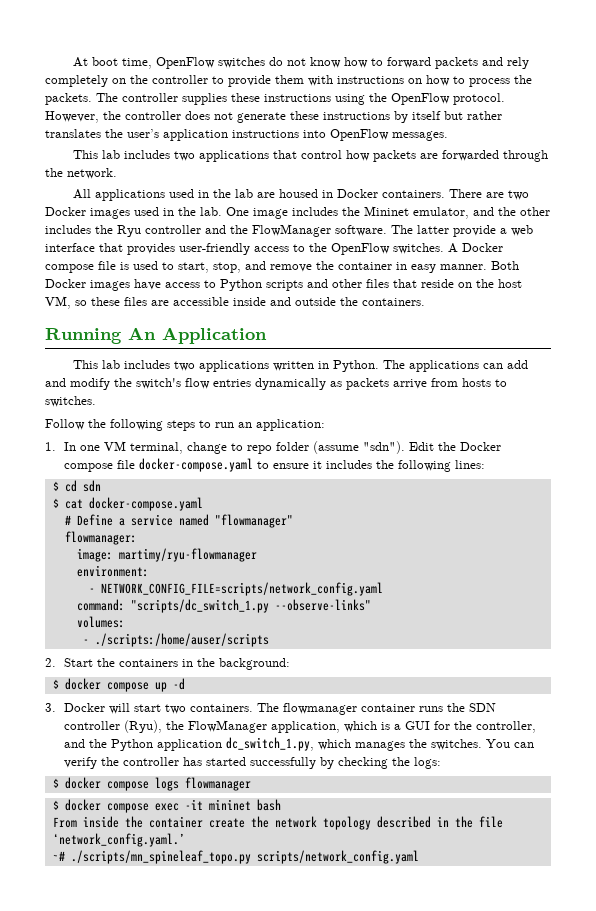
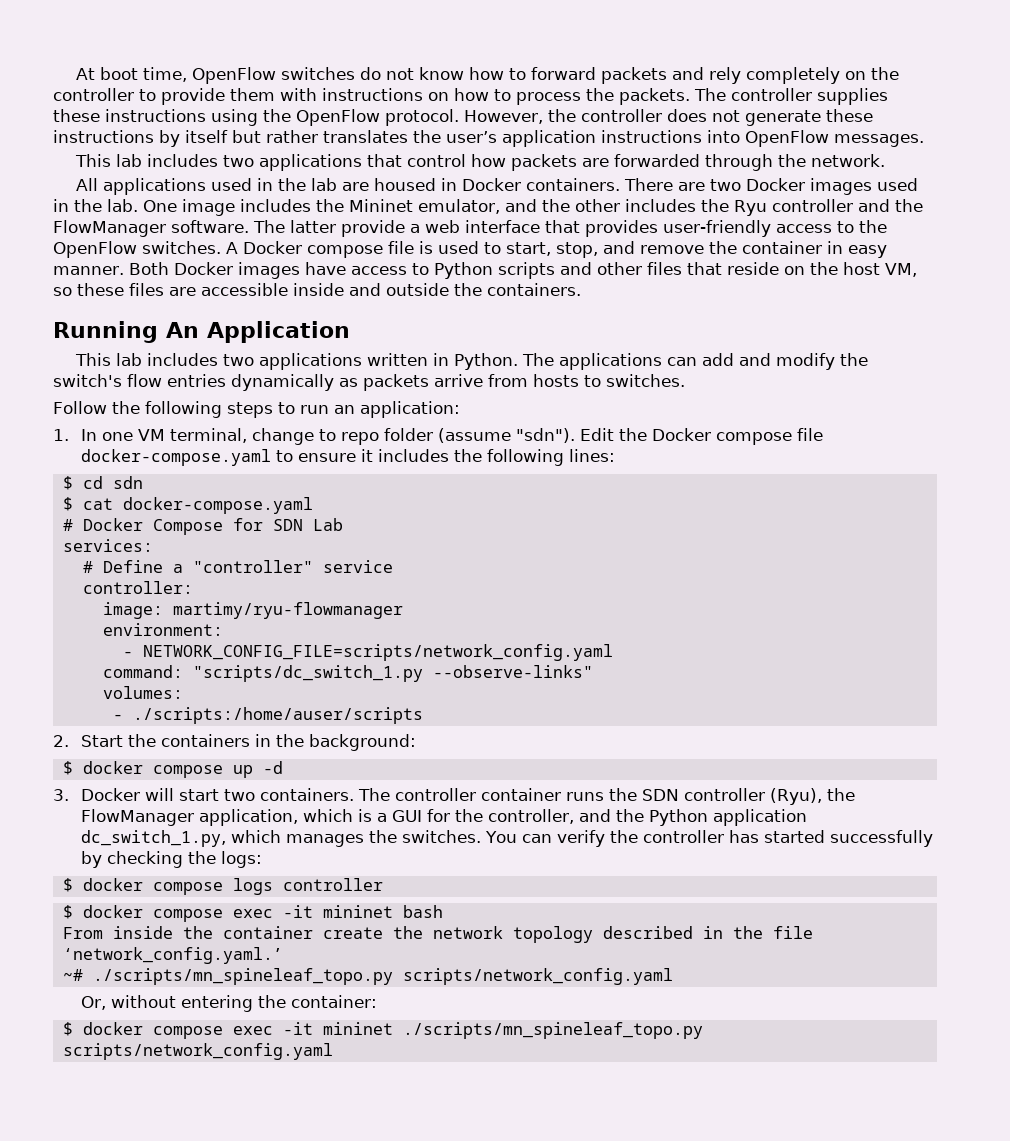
(203, 504) none -> [62,518,343,535] [62,539,153,552] // # Docker Compose for SDN Lab // services:
(125, 522) none -> [192,560,313,573] "controller"
[178,514,293,528] [64,531,137,545] named "flowmanager" // flowmanager: -> [82,581,193,594] // controller:
[282,703,357,715] flowmanager -> [394,788,476,801] controller
[184,777,251,791] flowmanager -> [282,878,383,891] controller
(419, 857) none -> [80,995,377,1012] [62,1022,703,1039] [62,1043,333,1060] // Or, without entering the container: // $ docker compose exec -it mininet ./scripts/mn_spineleaf_topo.py scripts/network_config.yaml

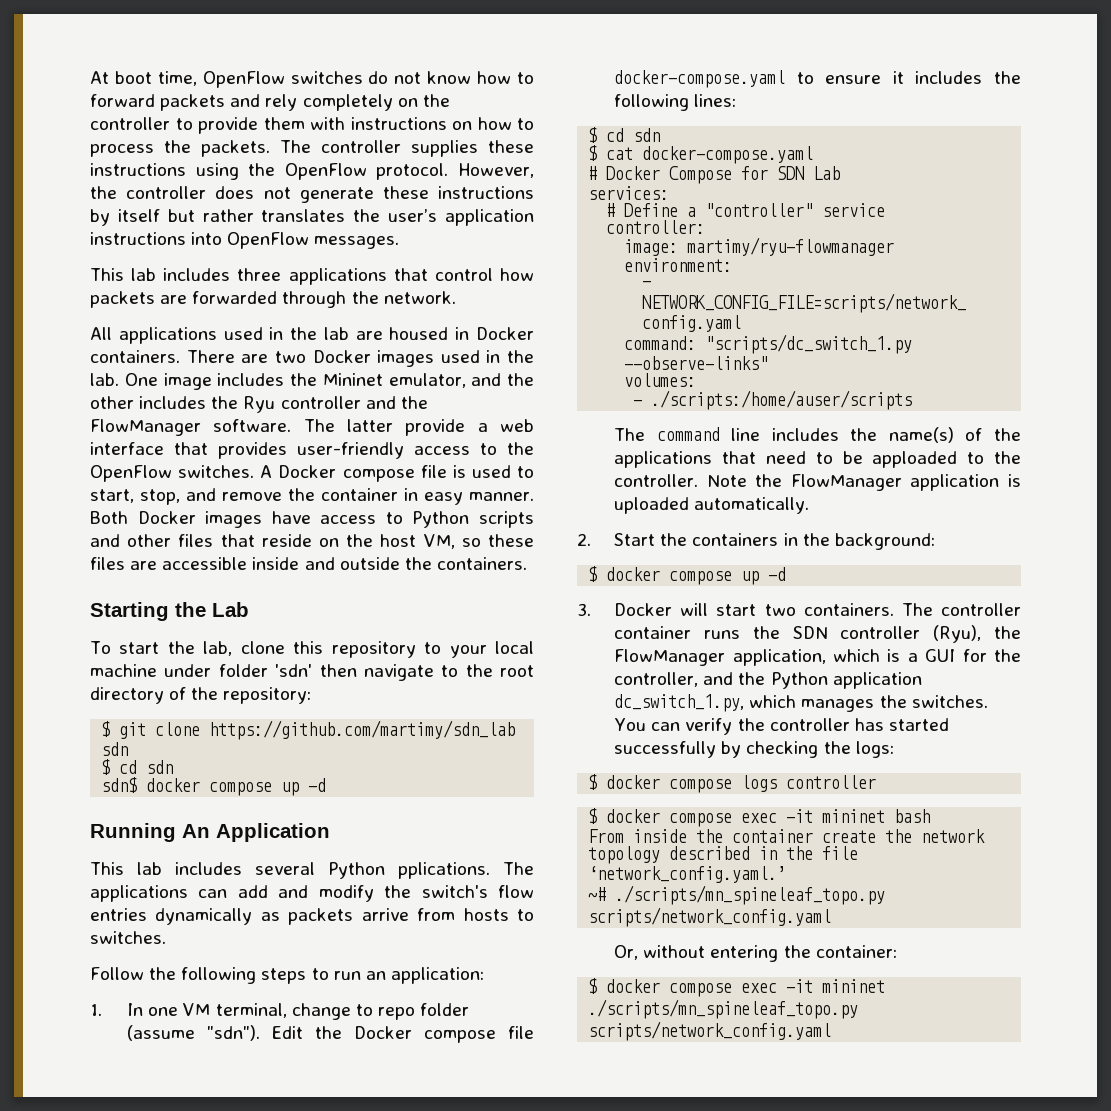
[223,155,255,167] two -> [237,268,282,281] three
(581, 289) none -> [90,602,249,621] [90,641,534,658] [90,664,534,681] [90,687,312,704] [101,720,516,740] [101,742,129,756] [101,759,174,775] [101,777,327,796] // Starting the Lab // To start the lab, clone this repository to your local machine under folder 'sdn' then navigate to the root directory of the repository: // $ git clone https://github.com/martimy/sdn_lab sdn // $ cd sdn // sdn$ docker compose up -d
[223,353,519,370] two applications written in Python. -> [255,862,490,879] several Python pplications.
(423, 715) none -> [614,427,1021,443] [614,451,1021,468] [614,474,1021,491] [614,497,810,514] // The command line includes the name(s) of the applications that need to be apploaded to the controller. Note the FlowManager application is uploaded automatically.

